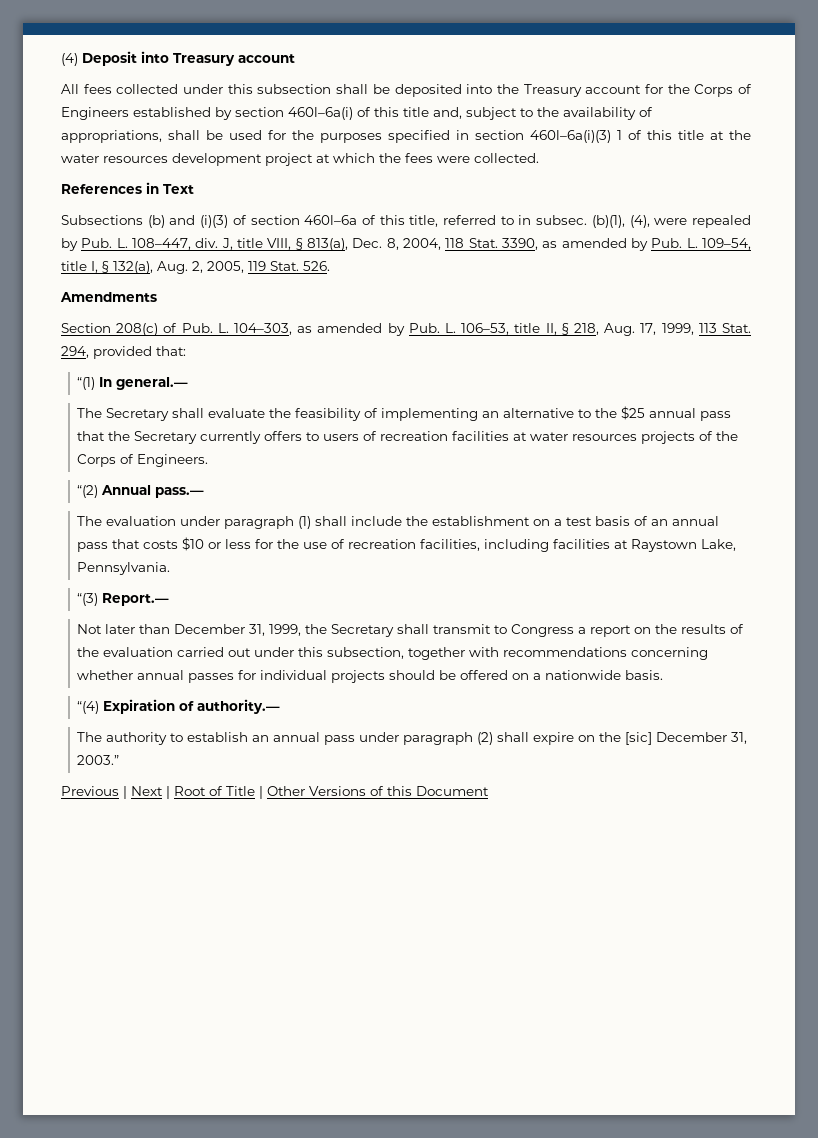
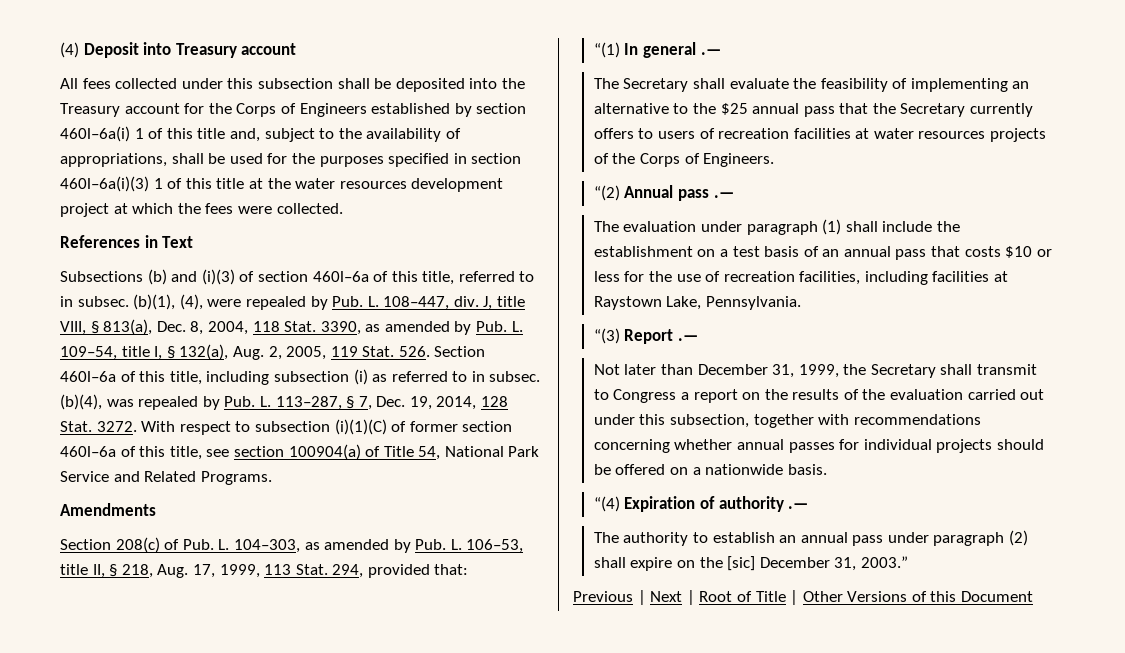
(353, 113) none -> [134,128,144,139] 1
(330, 266) none -> [434,346,486,357] [60,369,541,385] [60,394,509,410] [60,419,513,435] [60,444,540,460] [60,471,272,485] Section 460l–6a of this title, including subsection (i) as referred to in subsec. (b)(4), was repealed by Pub. L. 113–287, § 7, Dec. 19, 2014, 128 Stat. 3272. With respect to subsection (i)(1)(C) of former section 460l–6a of this title, see section 100904(a) of Title 54, National Park Service and Related Programs.
[116,377,189,390] general.— -> [642,42,721,58] general .—
[155,487,205,498] pass.— -> [677,189,734,201] pass .—
[102,593,170,606] Report.— -> [624,329,698,344] Report .—
[197,699,281,714] authority.— -> [718,496,809,512] authority .—

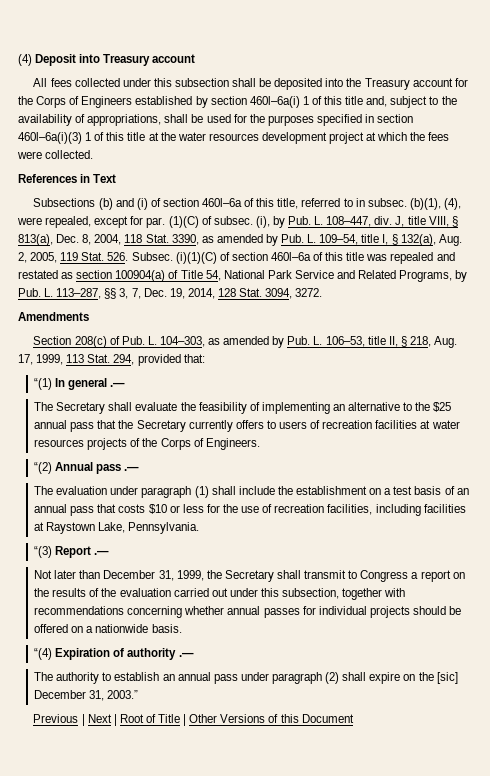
[201,269,235,285] (i)(3) -> [136,198,148,210] (i)
[245,296,306,310] repealed -> [45,216,270,228] repealed, except for par. (1)(C) of subsec. (i),
[434,346,486,357] [60,369,541,385] [60,394,509,410] [60,421,330,435] Section 460l–6a of this title, including subsection (i) as referred to in subsec. (b)(4), was repealed by Pub. L. 113–287, § 7, Dec. 19, 2014, 128 Stat. 3272. With respect to subsection -> [131,252,173,261] Subsec.
[409,421,513,432] [60,446,230,460] former section 460l–6a of this title, see -> [231,252,455,264] [18,270,74,279] section 460l–6a of this title was repealed and restated as
[200,471,272,485] Programs. -> [399,270,468,282] [18,288,323,299] Programs, by Pub. L. 113–287, §§ 3, 7, Dec. 19, 2014, 128 Stat. 3094, 3272.

